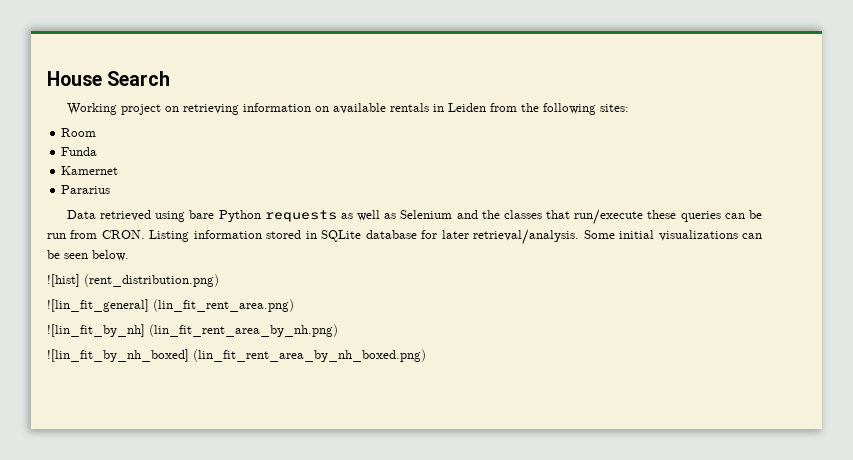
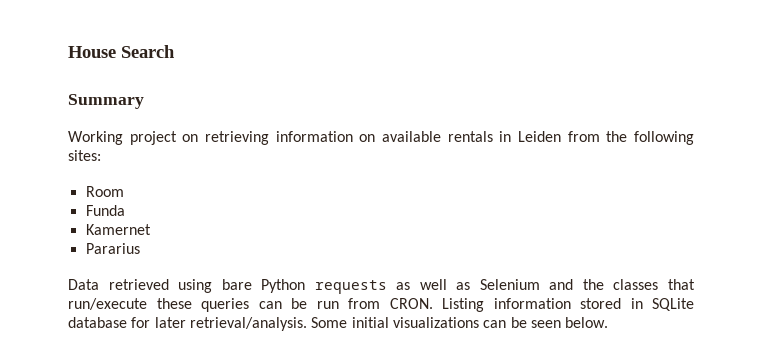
(171, 78) none -> [68,94,144,109] // Summary
[47,274,219,287] [47,299,294,312] [47,324,338,337] [47,349,426,362] // ![hist] (rent_distribution.png) // ![lin_fit_general] (lin_fit_rent_area.png) // ![lin_fit_by_nh] (lin_fit_rent_area_by_nh.png) // ![lin_fit_by_nh_boxed] (lin_fit_rent_area_by_nh_boxed.png) -> (609, 322) none

